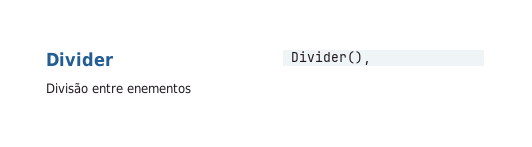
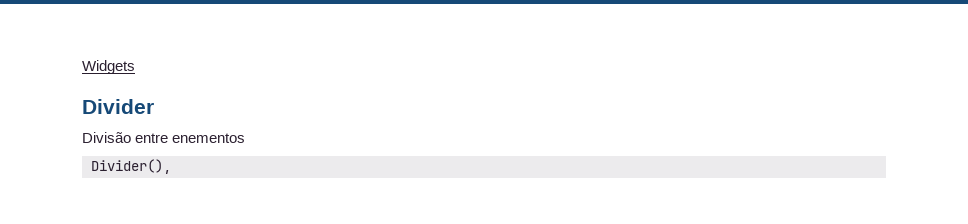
(46, 59) none -> [82,60,135,74] Widgets //

